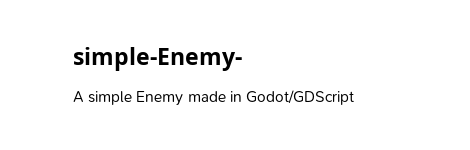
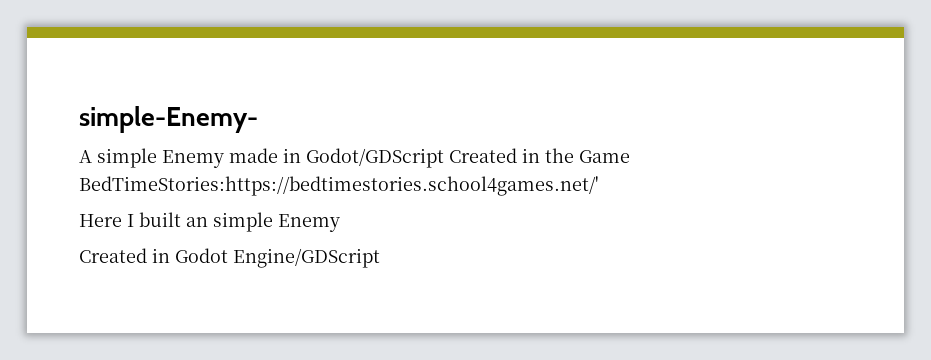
(354, 97) none -> [449,148,630,163] [79,176,599,196] [79,212,340,232] [79,248,380,268] Created in the Game BedTimeStories:https://bedtimestories.school4games.net/' // Here I built an simple Enemy // Created in Godot Engine/GDScript

